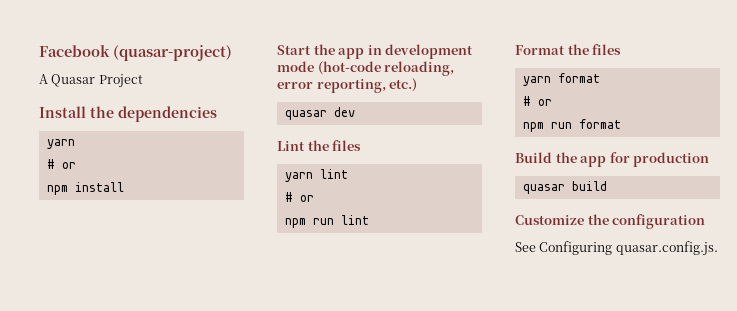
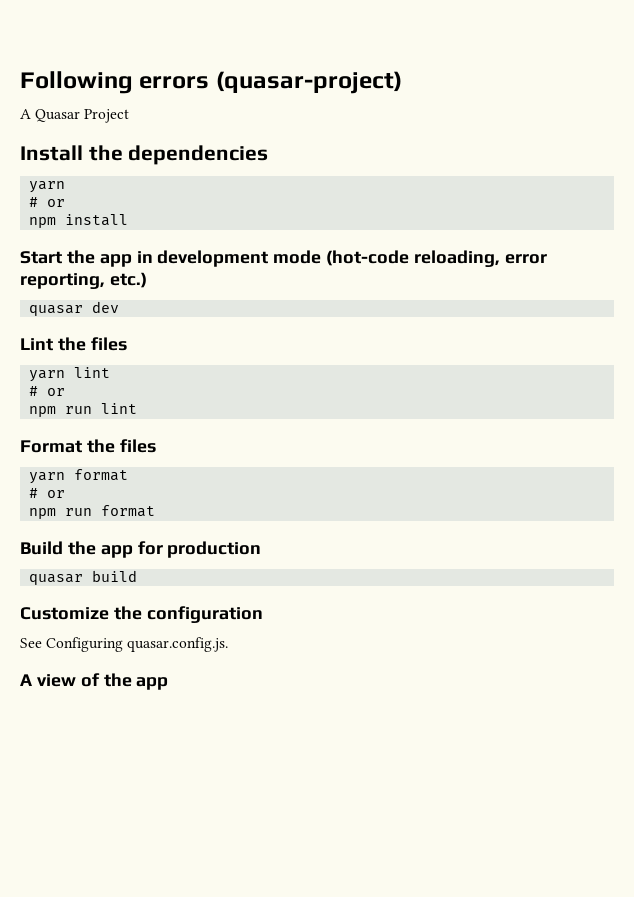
[39,45,110,57] Facebook -> [20,71,210,94] Following errors
(718, 248) none -> [20,673,169,690] // A view of the app

